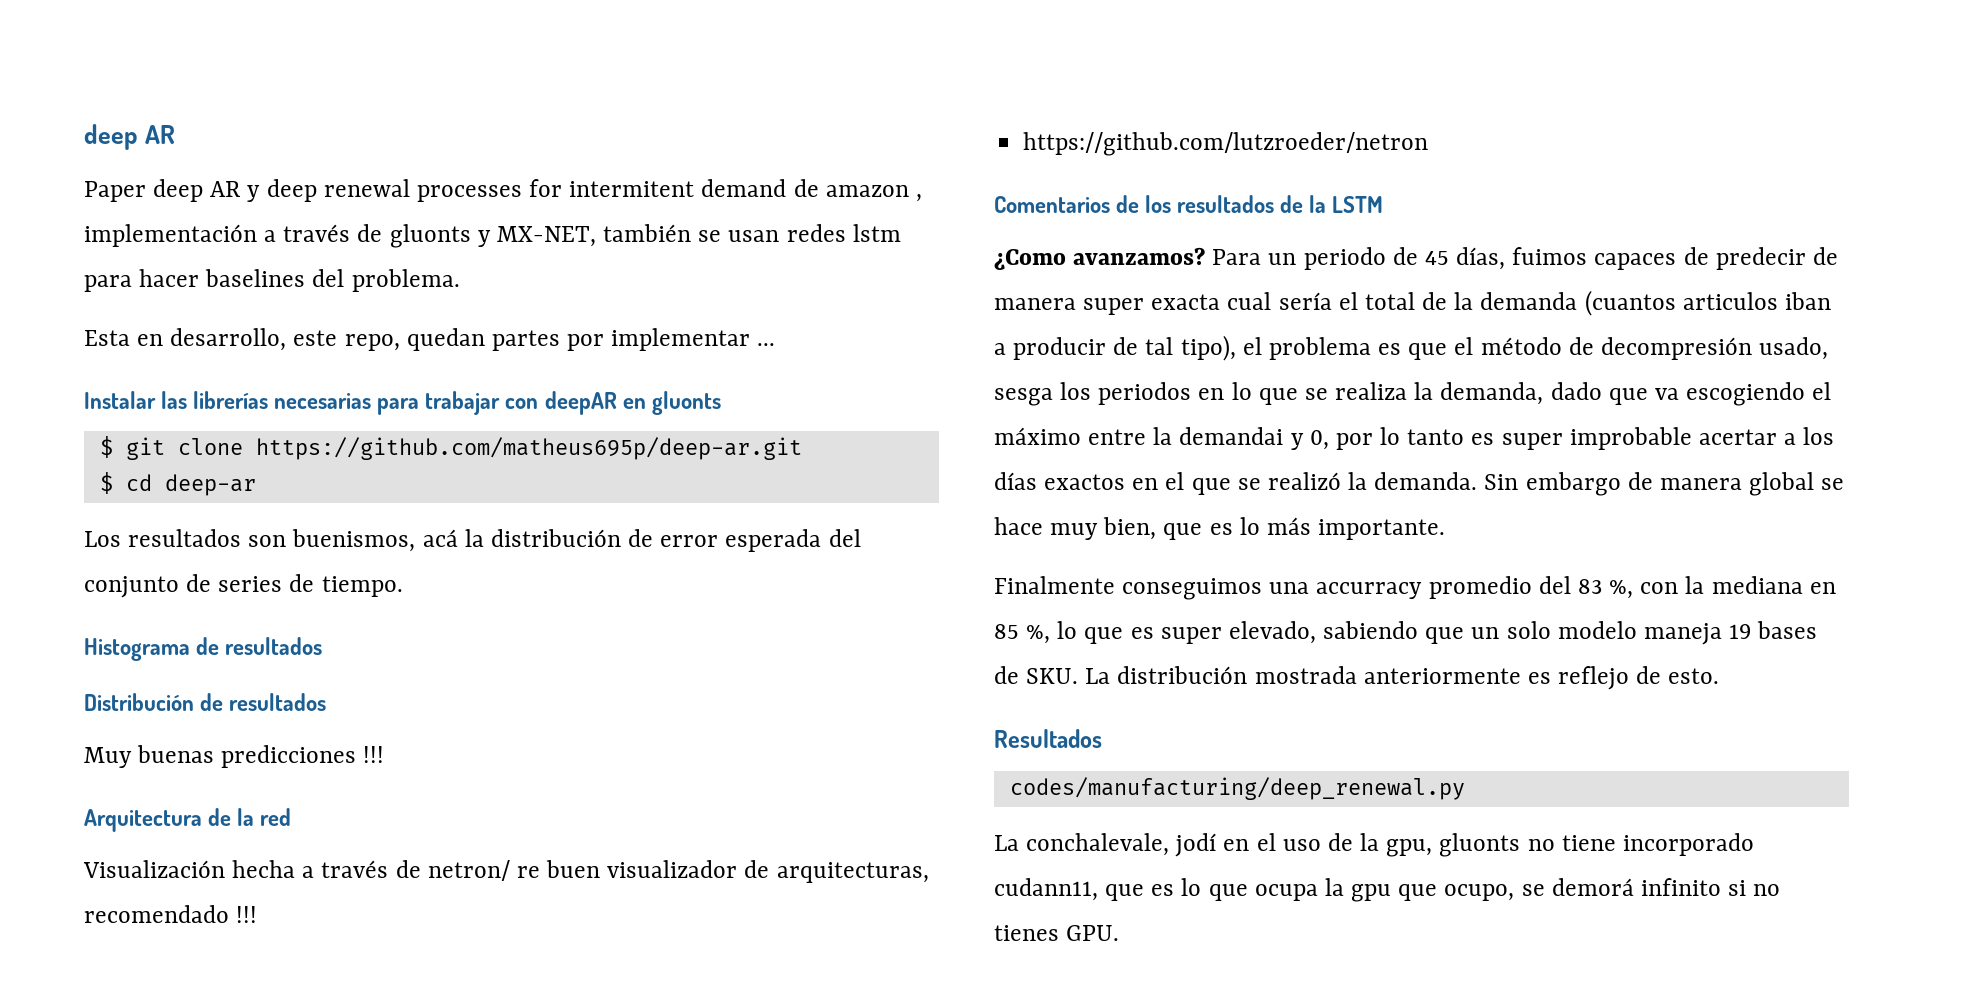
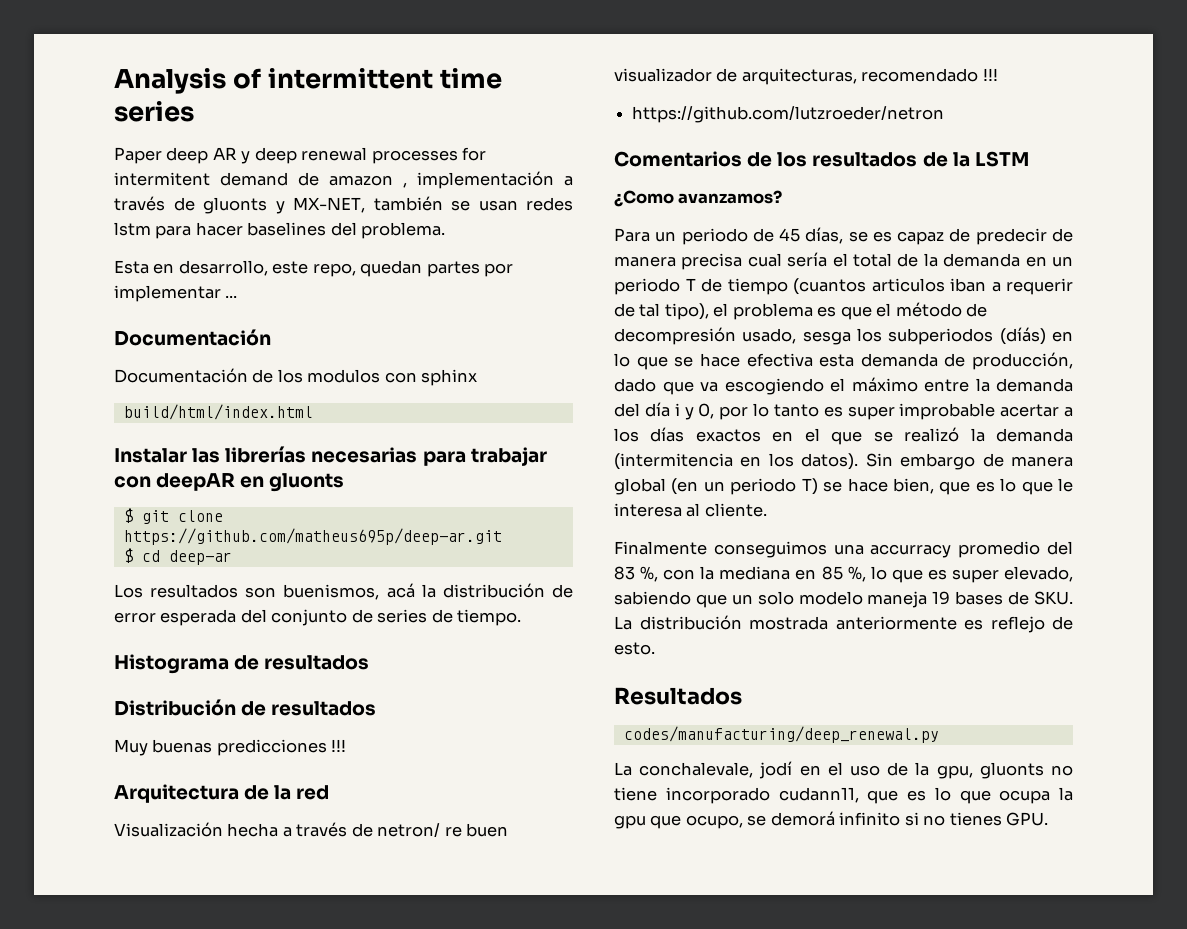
[84,124,176,150] deep AR -> [114,68,503,94] [114,101,194,122] Analysis of intermittent time series
(776, 344) none -> [114,329,271,346] [114,368,478,386] [123,404,313,420] // Documentación // Documentación de los modulos con sphinx // build/html/index.html
(1206, 256) none -> (783, 197) //
[1512,247,1677,270] fuimos capaces -> [848,231,945,245] se es capaz
[1083,294,1221,315] super exacta -> [681,253,743,270] precisa
(1578, 301) none -> [1025,256,1073,267] [614,278,788,295] en un periodo T de tiempo
[1013,337,1107,360] producir -> [1006,278,1073,295] requerir
[1098,382,1192,405] periodos -> [888,327,1046,345] subperiodos (díás)
[1335,382,1544,405] realiza la demanda, -> [699,352,1073,370] hace efectiva esta demanda de producción,
[1179,427,1284,445] demandai -> [996,378,1073,392] [614,402,680,417] demanda del día i
[1374,472,1478,490] demanda. -> [996,428,1073,442] [614,453,859,470] demanda (intermitencia en los datos).
[1821,478,1845,490] [994,517,1099,540] se hace muy -> [671,478,888,495] (en un periodo T) se hace
[1266,517,1446,540] más importante. -> [1021,478,1073,495] [614,503,767,517] que le interesa al cliente.

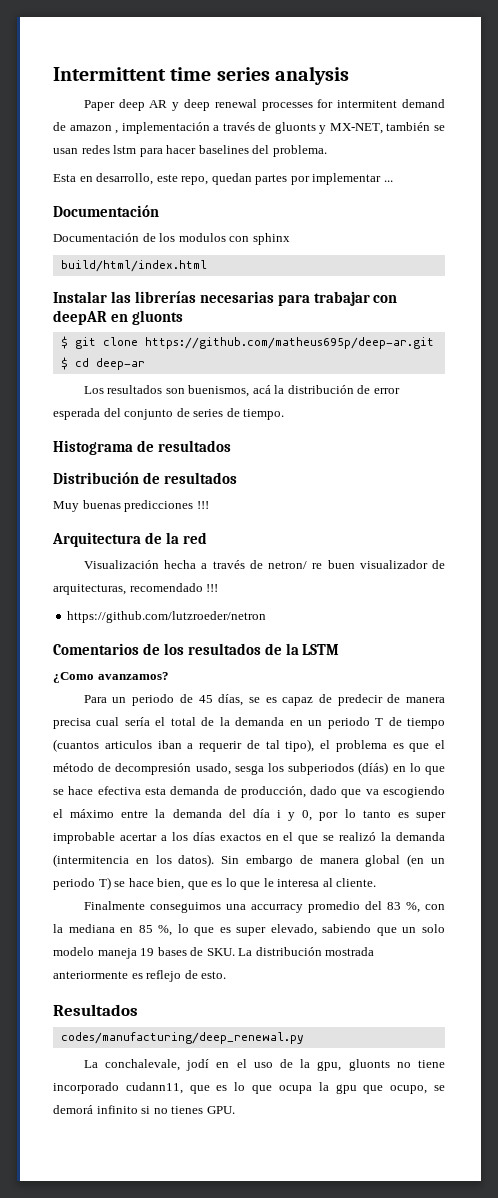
[114,68,434,94] Analysis of intermittent -> [53,67,166,81] Intermittent
(194, 111) none -> [274,66,349,85] analysis

